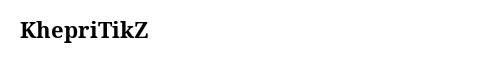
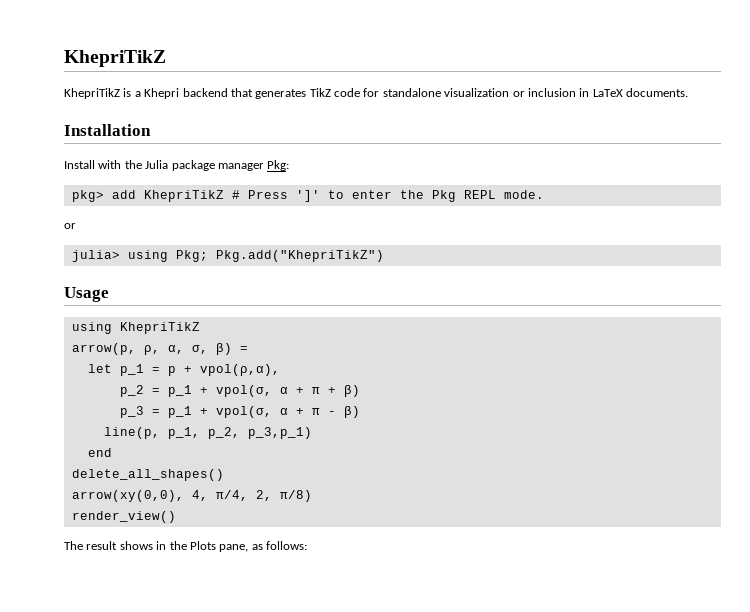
[20,21,149,43] KhepriTikZ -> [64,50,166,67] [64,88,688,99] [64,124,151,136] [64,160,290,171] [71,190,544,202] [64,223,76,229] [71,250,384,262] [64,287,109,302] [71,322,200,334] [71,343,248,355] [87,364,280,376] [119,385,360,397] [119,406,360,418] [103,427,312,439] [87,448,112,457] [71,469,224,481] [71,490,312,502] [71,511,176,523] [64,541,307,552] KhepriTikZ // KhepriTikZ is a Khepri backend that generates TikZ code for standalone visualization or inclusion in LaTeX documents. // Installation // Install with the Julia package manager Pkg: // pkg> add KhepriTikZ # Press ']' to enter the Pkg REPL mode. // or // julia> using Pkg; Pkg.add("KhepriTikZ") // Usage // using KhepriTikZ // arrow(p, ρ, α, σ, β) = // let p_1 = p + vpol(ρ,α), // p_2 = p_1 + vpol(σ, α + π + β) // p_3 = p_1 + vpol(σ, α + π - β) // line(p, p_1, p_2, p_3,p_1) // end // delete_all_shapes() // arrow(xy(0,0), 4, π/4, 2, π/8) // render_view() // The result shows in the Plots pane, as follows:

